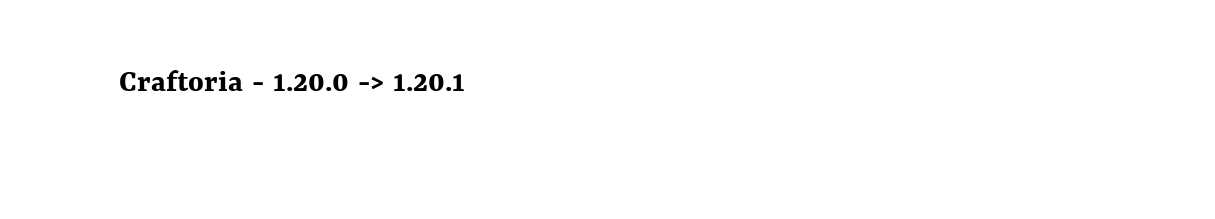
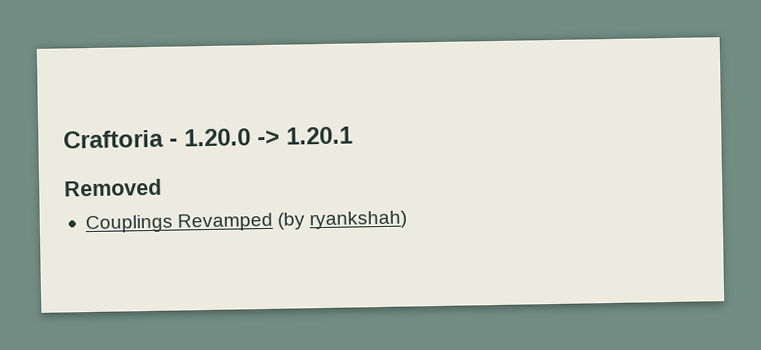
(465, 82) none -> [64,178,162,197] [84,210,408,234] // Removed // Couplings Revamped (by ryankshah)

